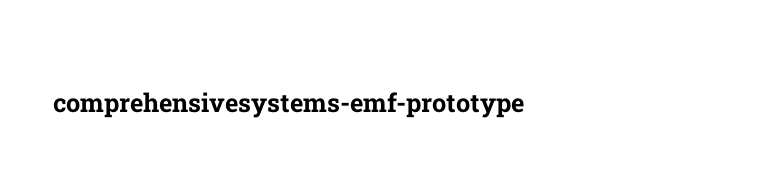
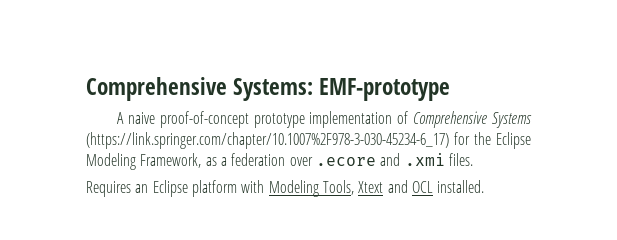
[53,92,524,118] comprehensivesystems-emf-prototype -> [86,77,451,101] [117,111,532,128] [86,132,531,149] [86,153,473,170] [86,180,485,197] Comprehensive Systems: EMF-prototype // A naive proof-of-concept prototype implementation of Comprehensive Systems (https://link.springer.com/chapter/10.1007%2F978-3-030-45234-6_17) for the Eclipse Modeling Framework, as a federation over .ecore and .xmi files. // Requires an Eclipse platform with Modeling Tools, Xtext and OCL installed.

